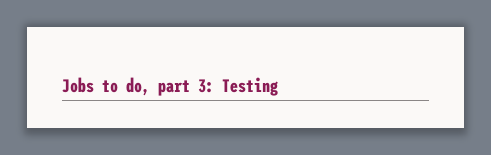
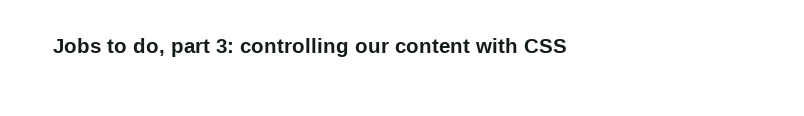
[222,77,278,96] Testing -> [240,38,567,57] controlling our content with CSS

